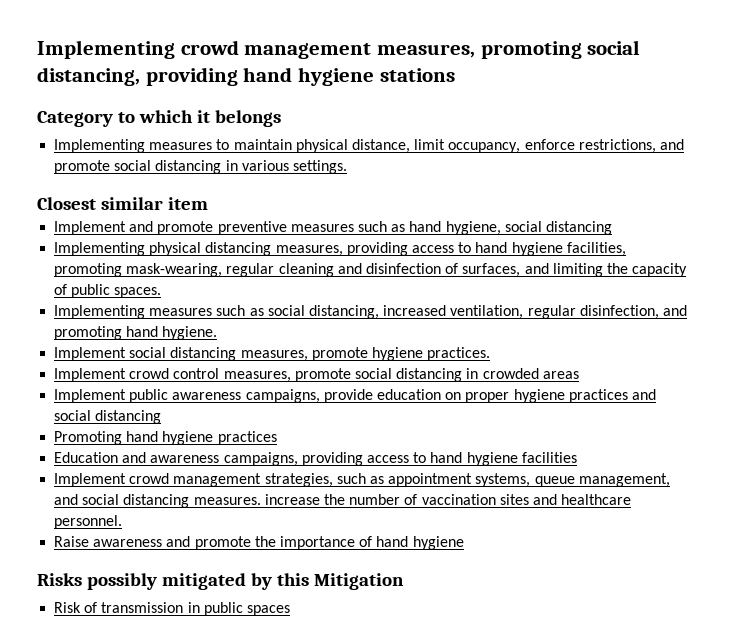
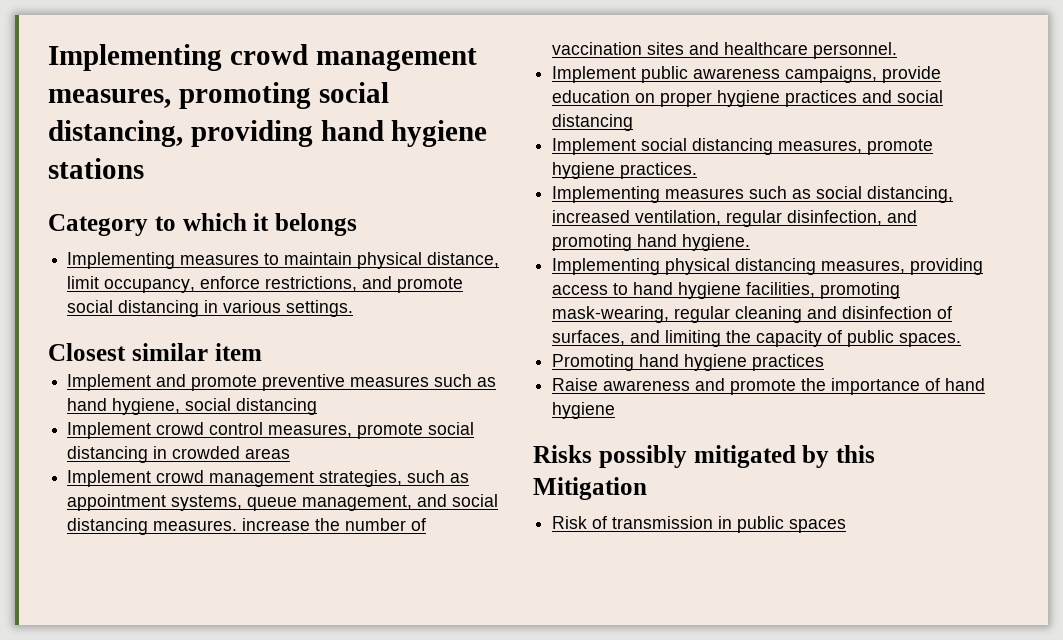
(612, 228) none -> [67,422,475,439] [67,446,291,463] [67,470,470,487] [67,494,499,511] [67,518,427,535] [552,42,898,59] [552,66,942,83] [552,90,944,107] [552,114,634,131] [552,138,934,155] [552,162,698,179] [552,186,954,203] [552,210,918,227] [552,234,751,251] // Implement crowd control measures, promote social distancing in crowded areas // Implement crowd management strategies, such as appointment systems, queue management, and social distancing measures. increase the number of vaccination sites and healthcare personnel. // Implement public awareness campaigns, provide education on proper hygiene practices and social distancing // Implement social distancing measures, promote hygiene practices. // Implementing measures such as social distancing, increased ventilation, regular disinfection, and promoting hand hygiene.
[54,305,687,319] [54,326,218,340] [54,347,491,361] [54,368,579,382] [54,389,656,403] [54,410,162,424] [54,431,277,445] [54,452,577,466] [54,473,670,487] [54,494,632,508] [54,515,123,529] Implementing measures such as social distancing, increased ventilation, regular disinfection, and promoting hand hygiene. // Implement social distancing measures, promote hygiene practices. // Implement crowd control measures, promote social distancing in crowded areas // Implement public awareness campaigns, provide education on proper hygiene practices and social distancing // Promoting hand hygiene practices // Education and awareness campaigns, providing access to hand hygiene facilities // Implement crowd management strategies, such as appointment systems, queue management, and social distancing measures. increase the number of vaccination sites and healthcare personnel. -> [552,354,825,371] Promoting hand hygiene practices

